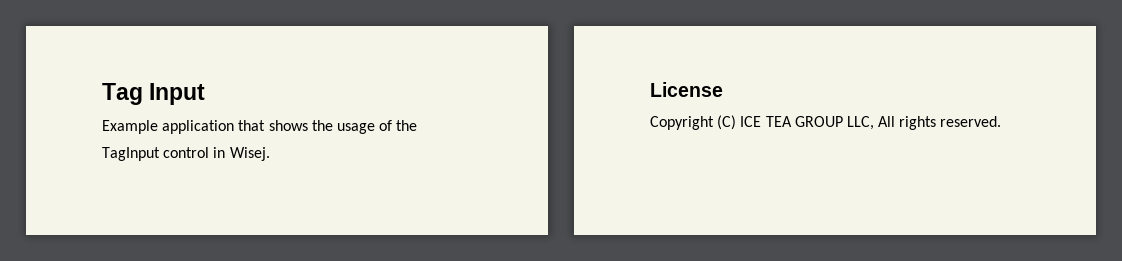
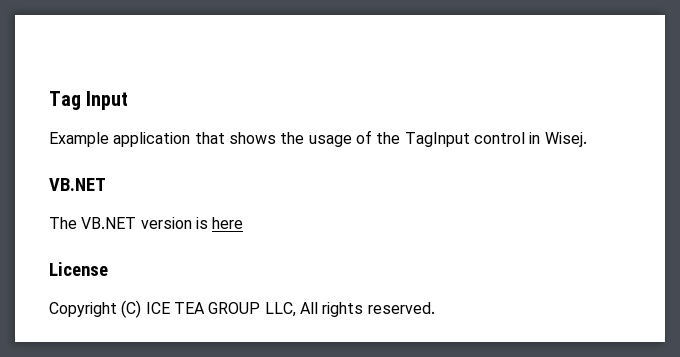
(270, 154) none -> [49,178,106,191] [49,217,244,229] // VB.NET // The VB.NET version is here

